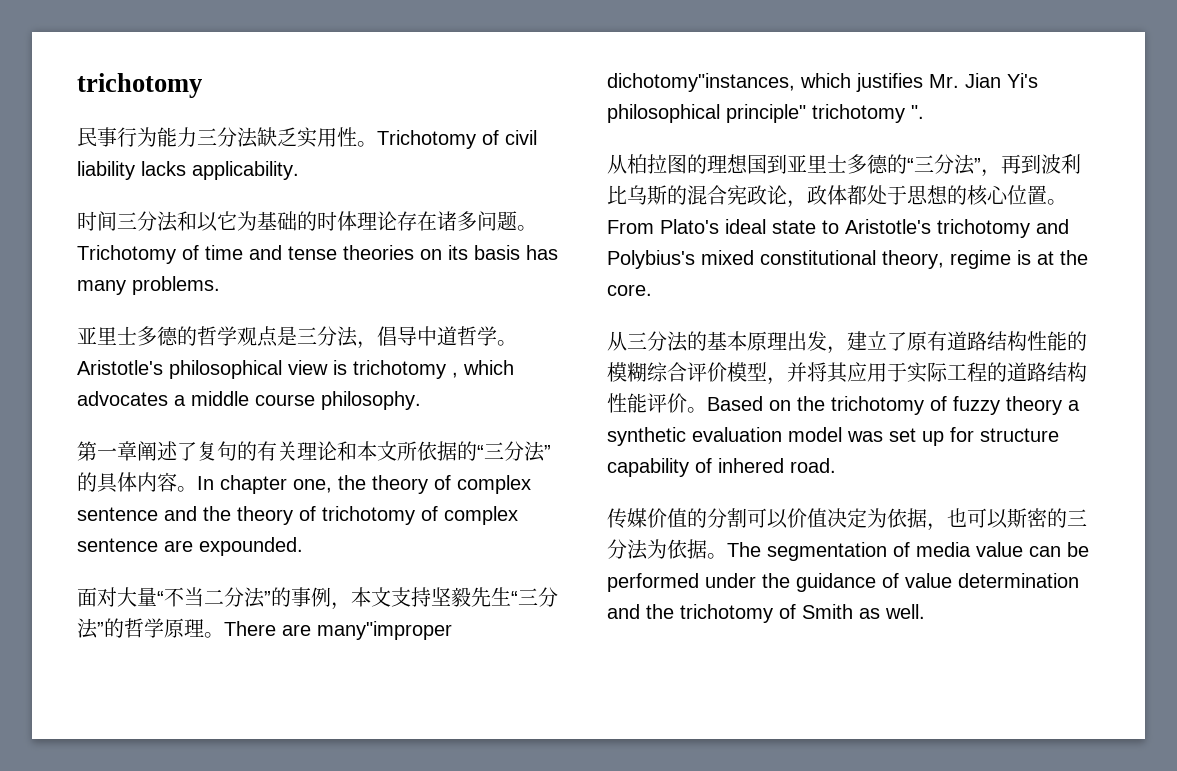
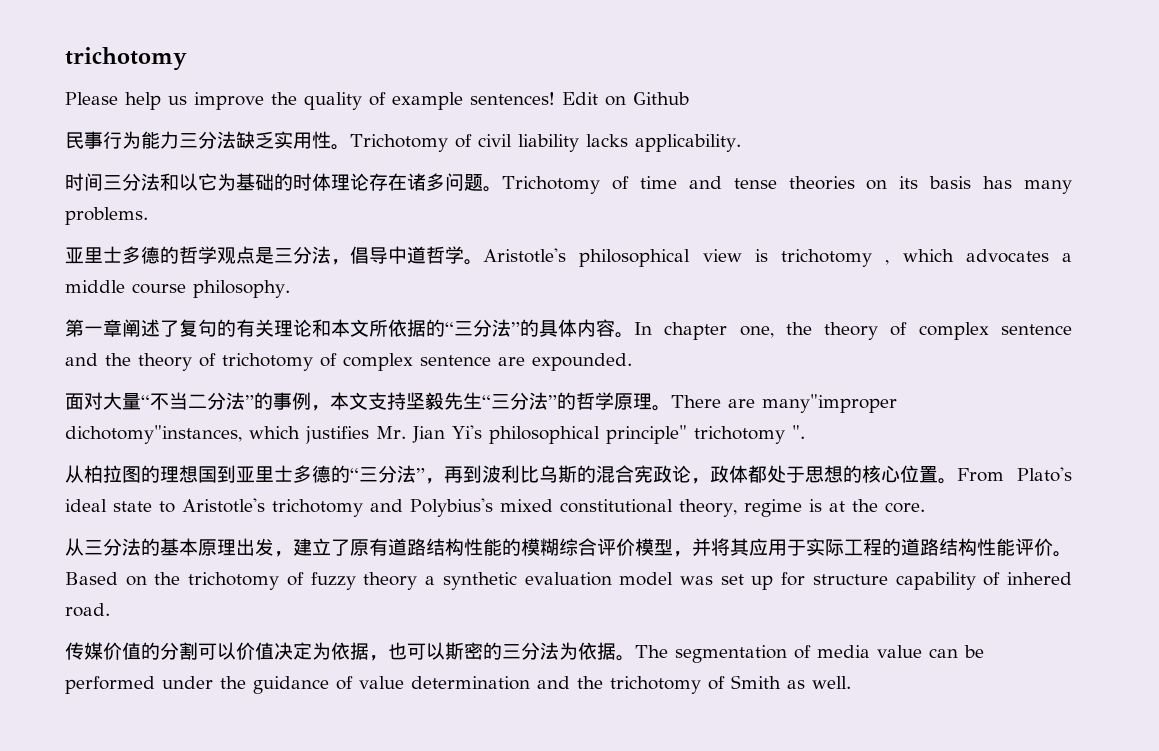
[77,73,202,98] trichotomy -> [65,47,187,71] [65,92,689,110] trichotomy // Please help us improve the quality of example sentences! Edit on Github

